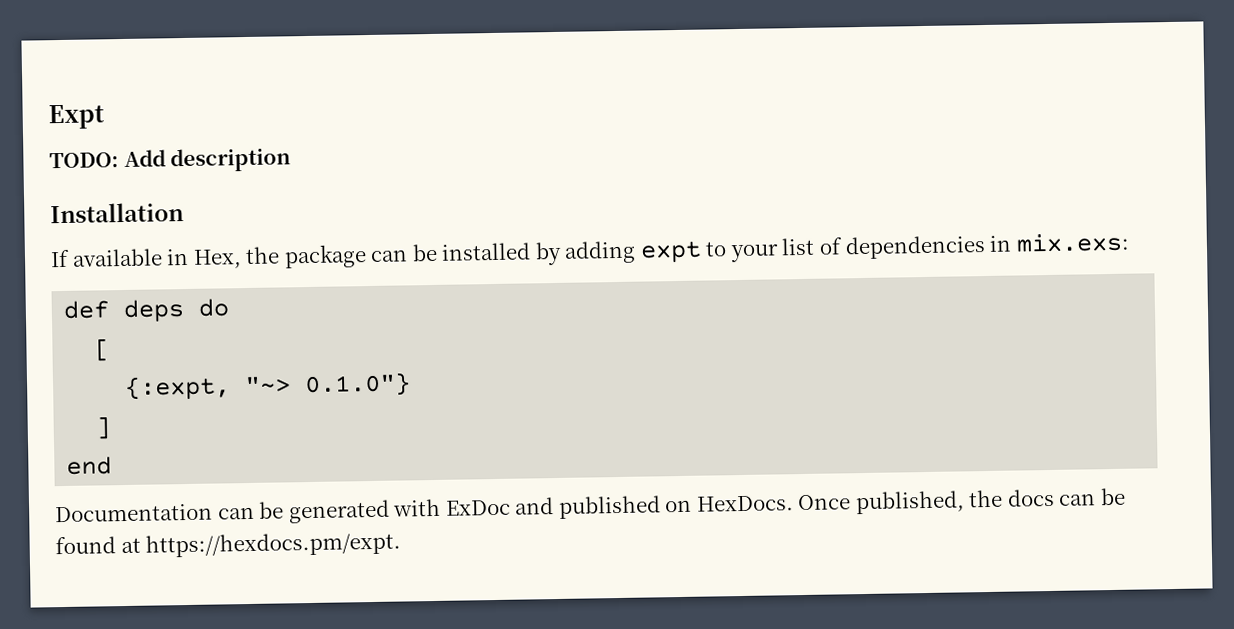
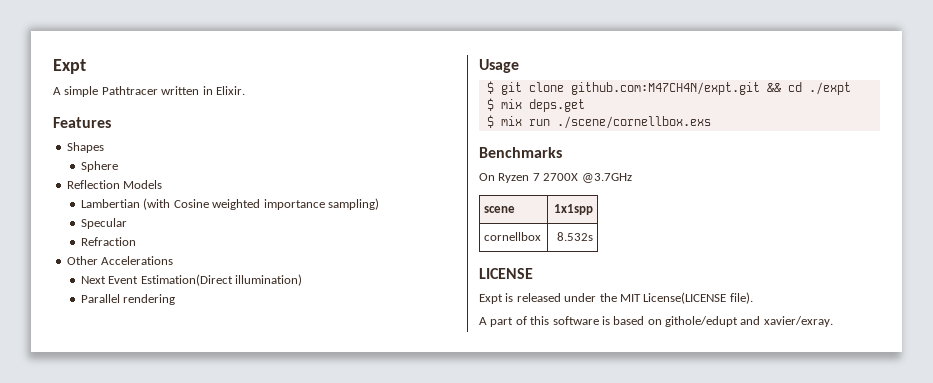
[49,147,292,173] [50,202,184,224] [50,232,1130,269] [63,298,230,323] [94,338,111,362] [124,372,412,400] [95,416,112,440] [66,456,113,475] [55,487,1127,524] [55,531,402,558] TODO: Add description // Installation // If available in Hex, the package can be installed by adding expt to your list of dependencies in mix.exs: // def deps do // [ // {:expt, "~> 0.1.0"} // ] // end // Documentation can be generated with ExDoc and published on HexDocs. Once published, the docs can be found at https://hexdocs.pm/expt. -> [53,86,245,97] [53,117,111,128] [66,142,104,153] [80,161,118,172] [66,180,163,189] [80,198,379,210] [80,218,127,229] [80,237,136,246] [66,256,174,265] [80,274,303,286] [80,294,176,305] [479,59,519,73] [486,81,851,95] [486,98,585,112] [486,115,711,129] [479,147,562,158] [479,173,632,183] [484,206,516,213] [553,204,593,215] [484,232,542,241] [556,232,593,241] [479,268,533,279] [479,292,753,304] [479,316,833,327] A simple Pathtracer written in Elixir. // Features // Shapes // Sphere // Reflection Models // Lambertian (with Cosine weighted importance sampling) // Specular // Refraction // Other Accelerations // Next Event Estimation(Direct illumination) // Parallel rendering // Usage // $ git clone github.com:M47CH4N/expt.git && cd ./expt // $ mix deps.get // $ mix run ./scene/cornellbox.exs // Benchmarks // On Ryzen 7 2700X @3.7GHz // scene | 1x1spp // cornellbox | 8.532s // LICENSE // Expt is released under the MIT License(LICENSE file). // A part of this software is based on githole/edupt and xavier/exray.

